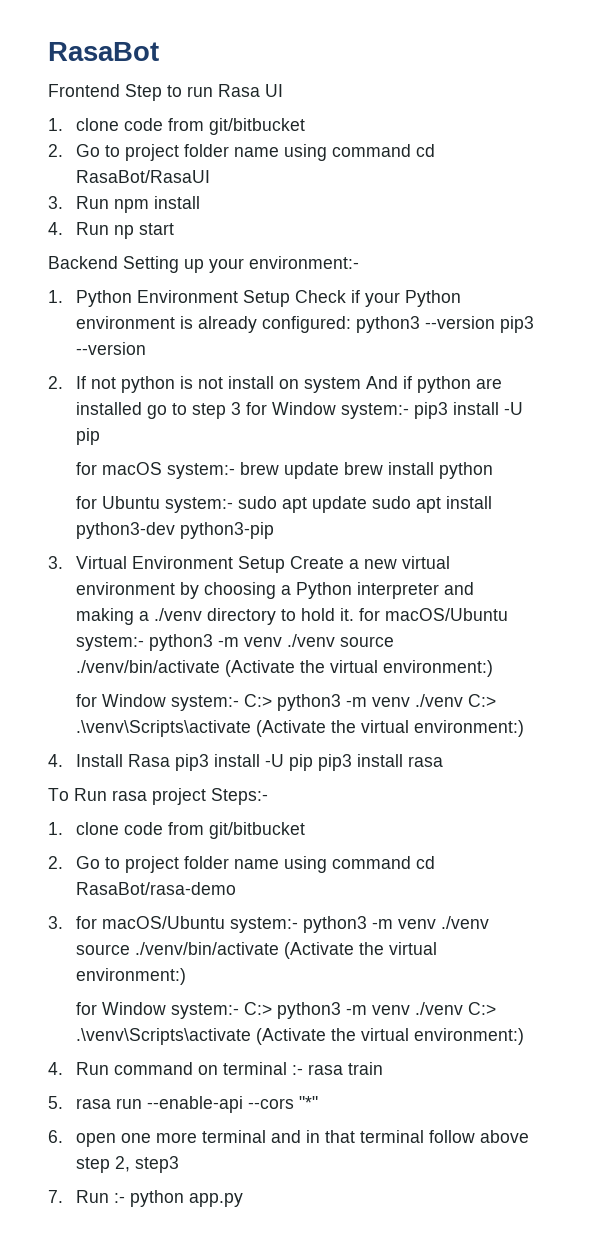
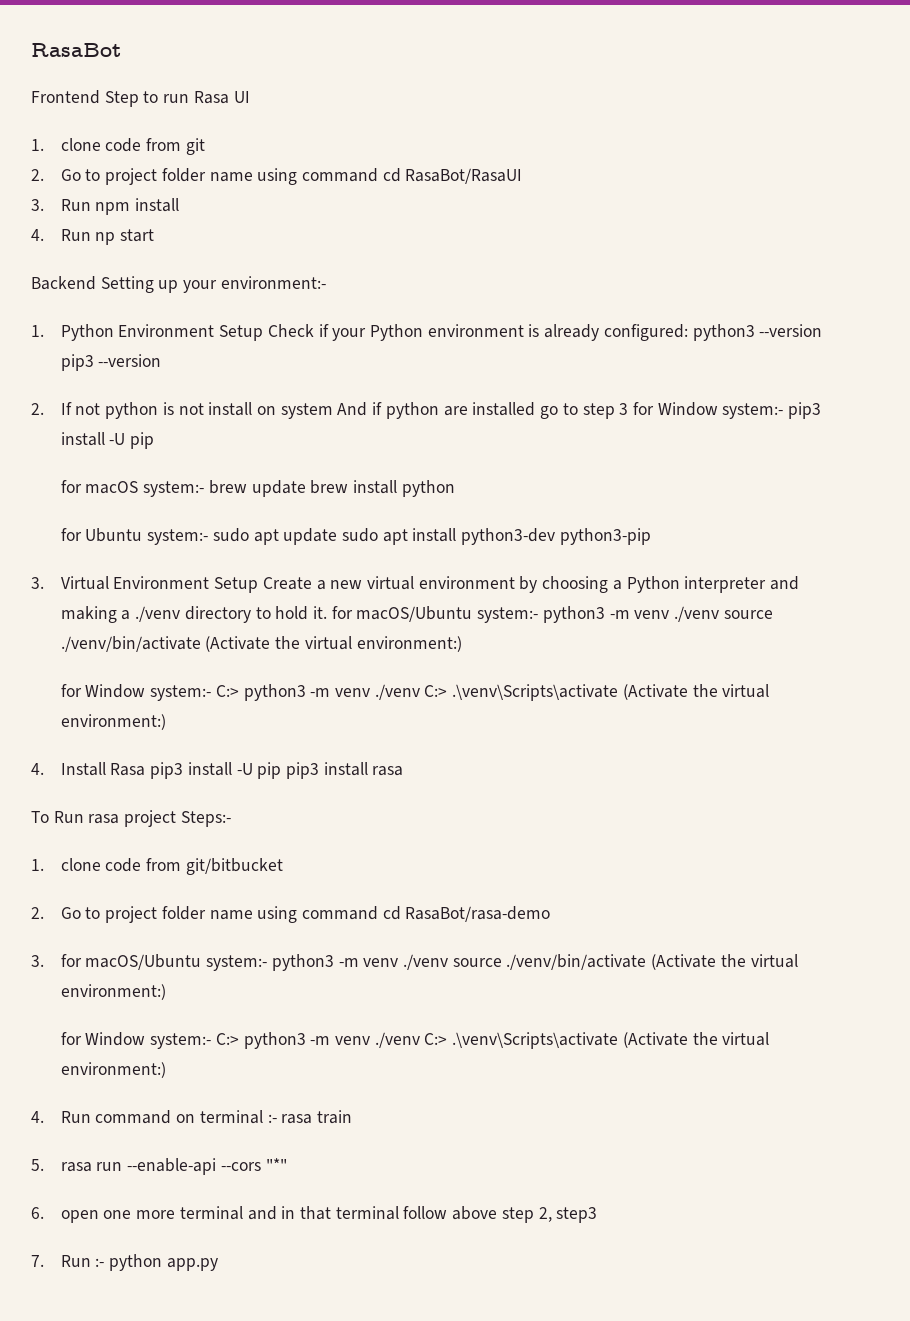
[208,118,305,135] git/bitbucket -> [185,138,205,155] git

